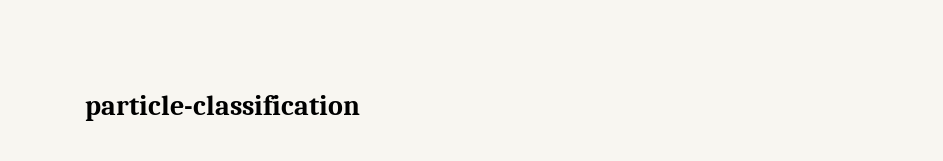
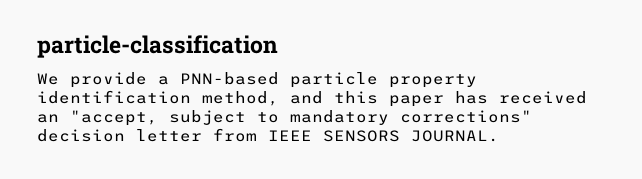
(360, 108) none -> [37,72,477,88] [37,90,587,107] [37,110,532,126] [37,128,499,142] // We provide a PNN-based particle property identification method, and this paper has received an "accept, subject to mandatory corrections" decision letter from IEEE SENSORS JOURNAL.

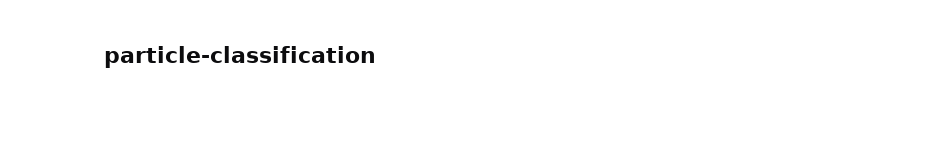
[37,72,477,88] [37,90,587,107] [37,110,532,126] [37,128,499,142] // We provide a PNN-based particle property identification method, and this paper has received an "accept, subject to mandatory corrections" decision letter from IEEE SENSORS JOURNAL. -> (376, 57) none

